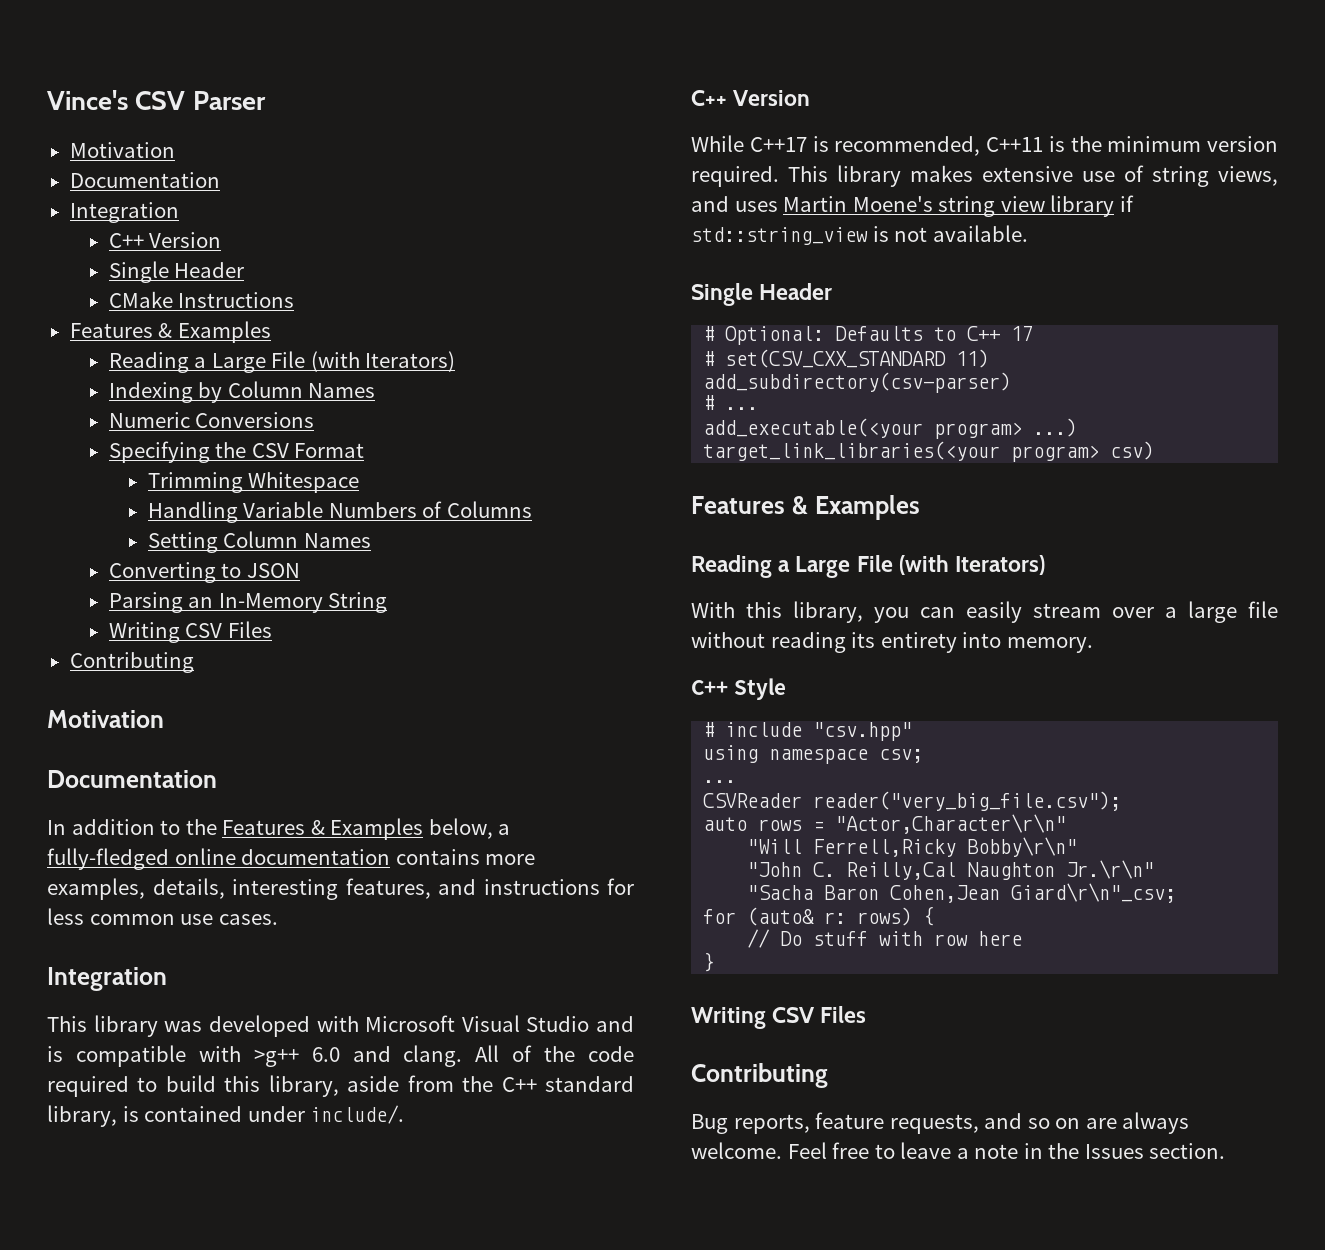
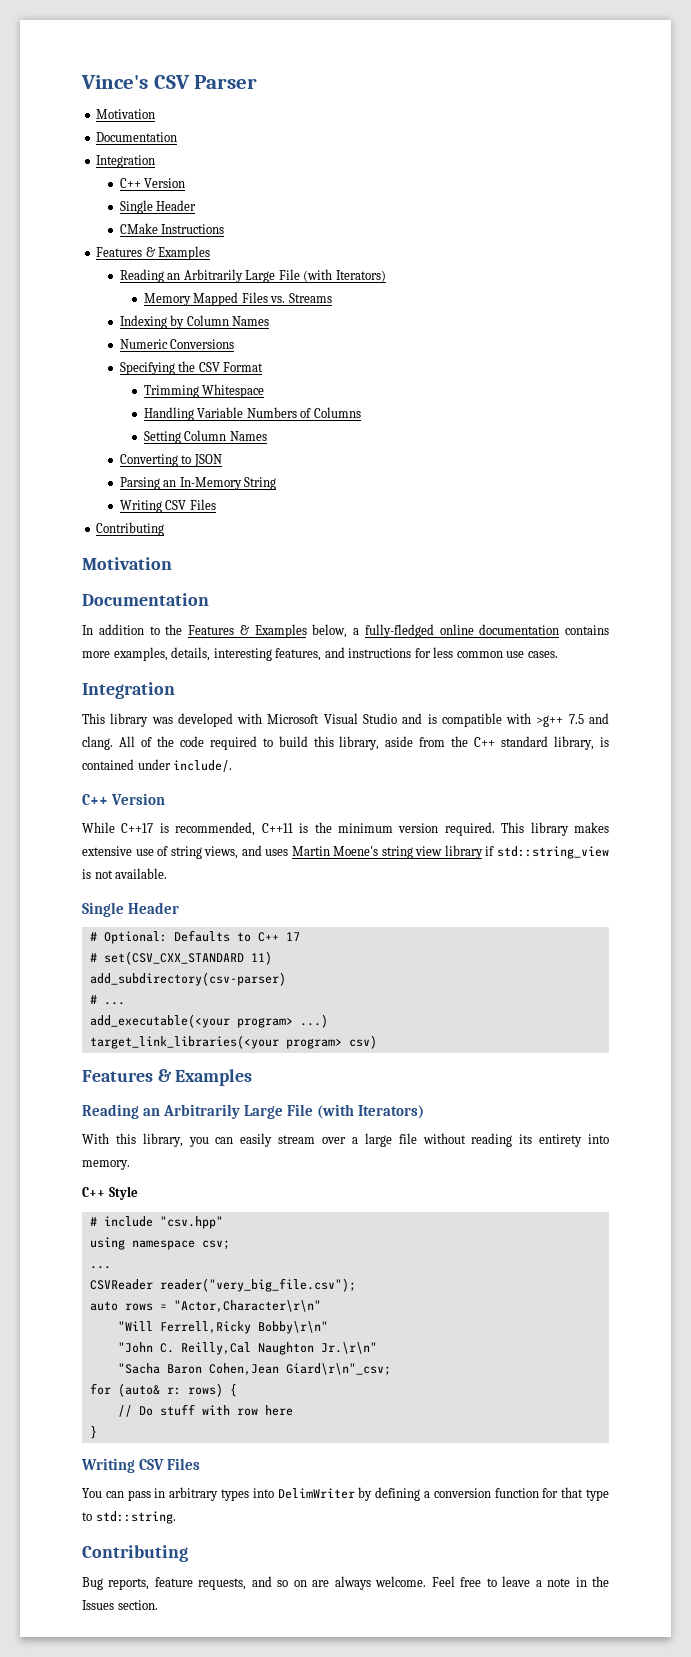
[194,351,456,373] a Large File (with Iterators) -> [167,269,386,283] [143,292,332,306] an Arbitrarily Large File (with Iterators) // Memory Mapped Files vs. Streams
[311,1047,340,1062] 6.0 -> [568,714,584,724] 7.5
[778,560,791,572] a -> [143,1104,241,1119] an Arbitrarily
(867, 1014) none -> [82,1487,610,1501] [82,1511,176,1524] // You can pass in arbitrary types into DelimWriter by defining a conversion function for that type to std::string.

